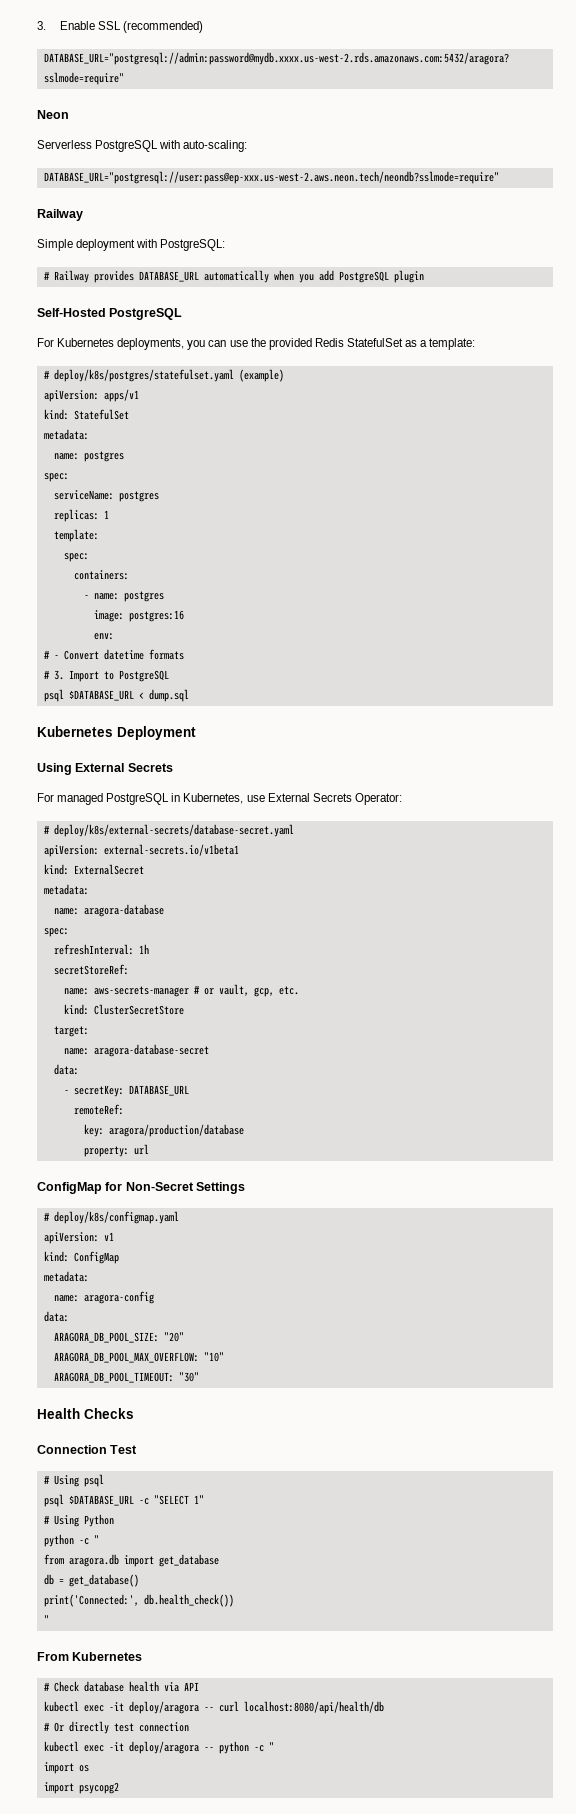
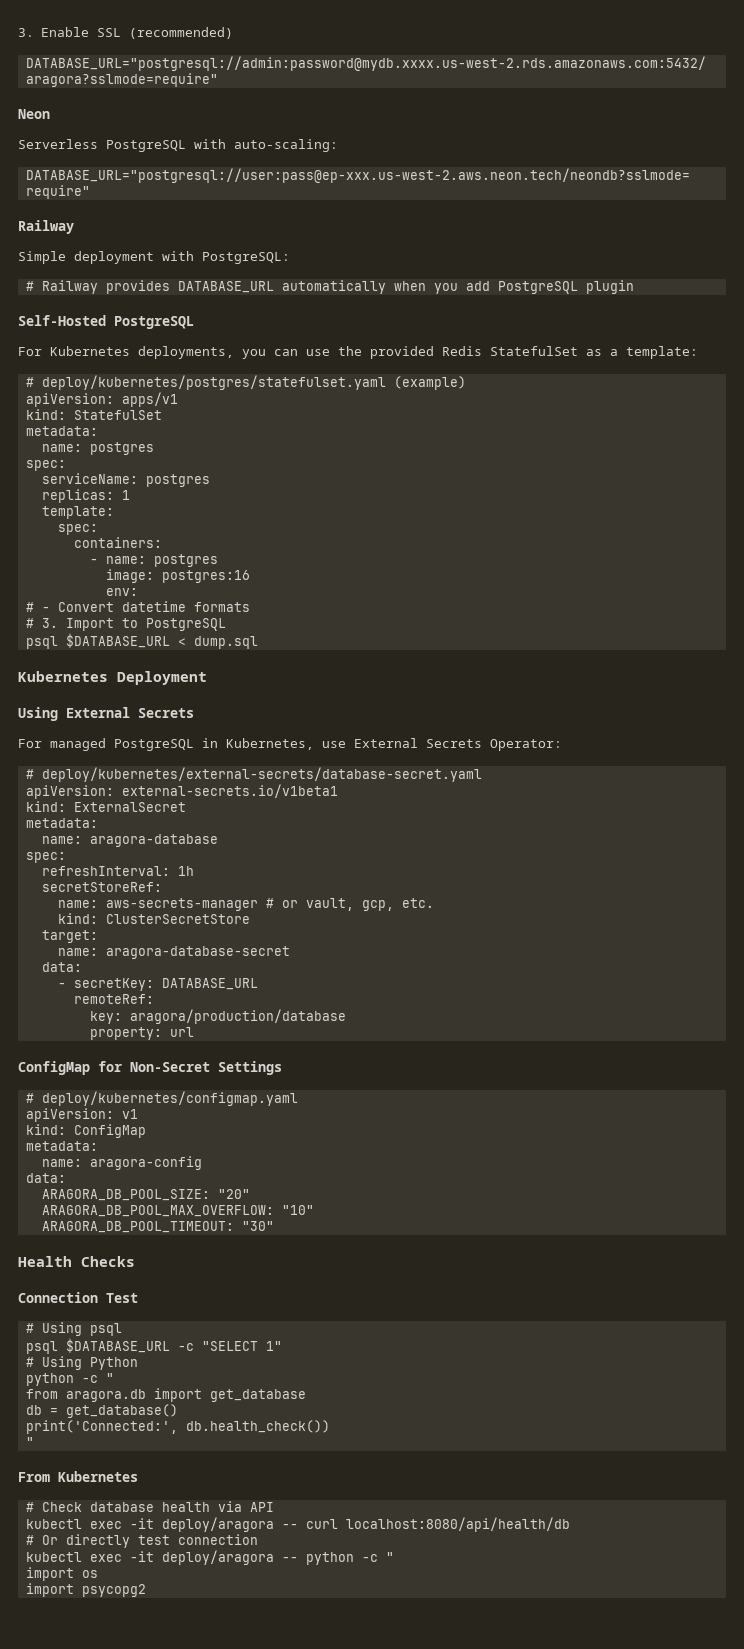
[53,369,234,382] deploy/k8s/postgres/statefulset.yaml -> [41,375,386,390] deploy/kubernetes/postgres/statefulset.yaml
[53,824,294,837] deploy/k8s/external-secrets/database-secret.yaml -> [41,767,482,782] deploy/kubernetes/external-secrets/database-secret.yaml
[53,1211,179,1224] deploy/k8s/configmap.yaml -> [41,1091,298,1106] deploy/kubernetes/configmap.yaml

